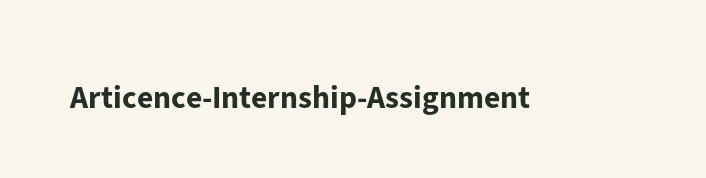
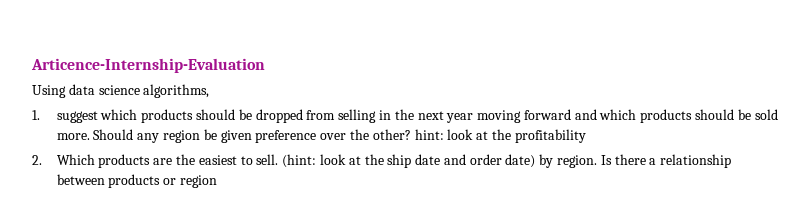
[69,85,530,115] Articence-Internship-Assignment -> [31,58,265,73] [32,84,210,98] [32,109,778,123] [56,129,586,143] [32,154,732,168] [56,174,218,188] Articence-Internship-Evaluation // Using data science algorithms, // 1. suggest which products should be dropped from selling in the next year moving forward and which products should be sold more. Should any region be given preference over the other? hint: look at the profitability // 2. Which products are the easiest to sell. (hint: look at the ship date and order date) by region. Is there a relationship between products or region

